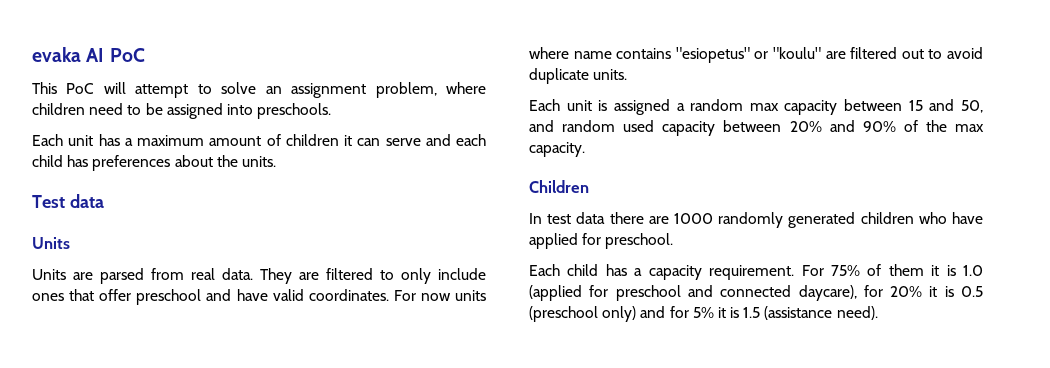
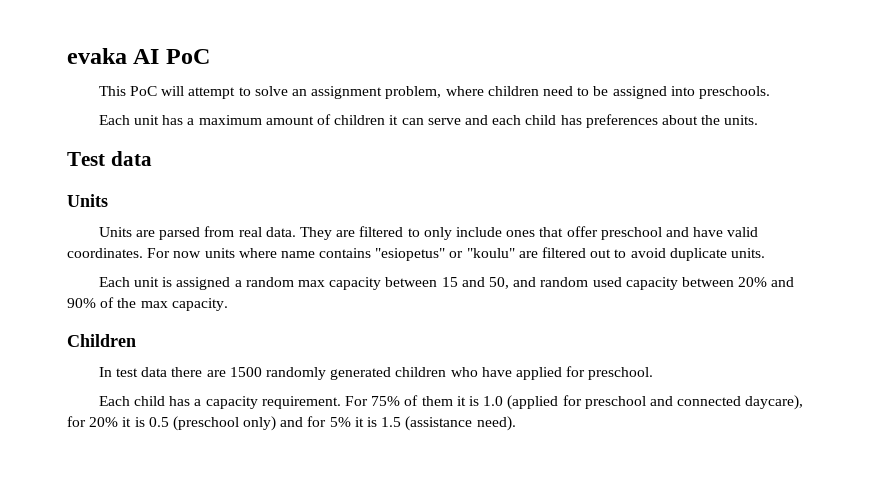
[674,213,713,224] 1000 -> [229,367,262,377] 1500

